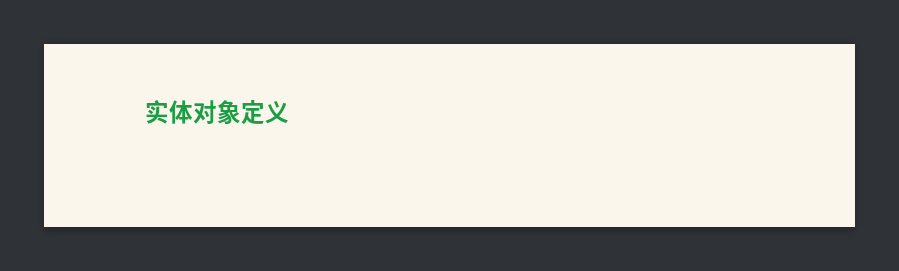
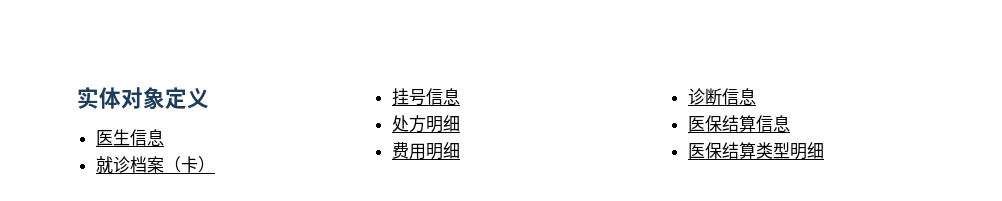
(289, 112) none -> [95,129,164,146] [95,156,215,173] [391,88,460,106] [391,115,460,133] [391,142,460,160] [687,88,756,105] [687,115,790,132] [687,142,824,160] // 医生信息 // 就诊档案（卡） // 挂号信息 // 处方明细 // 费用明细 // 诊断信息 // 医保结算信息 // 医保结算类型明细

